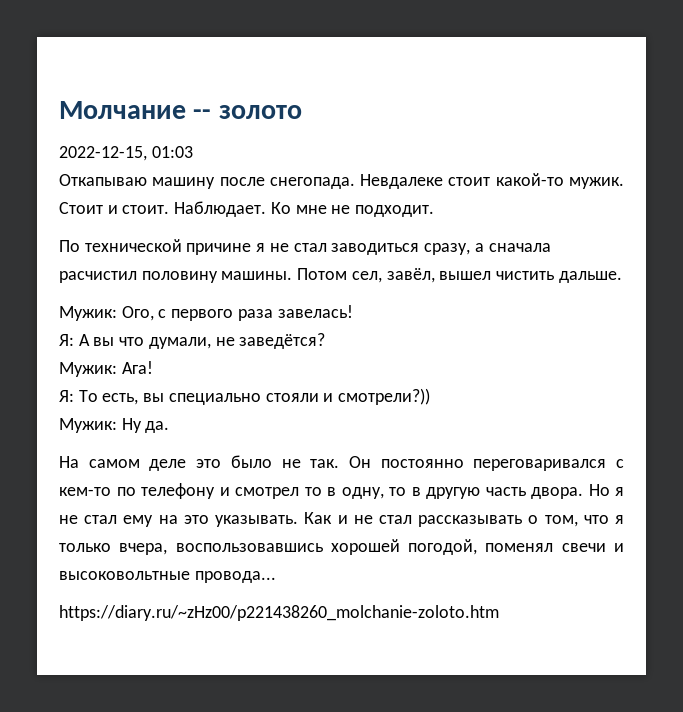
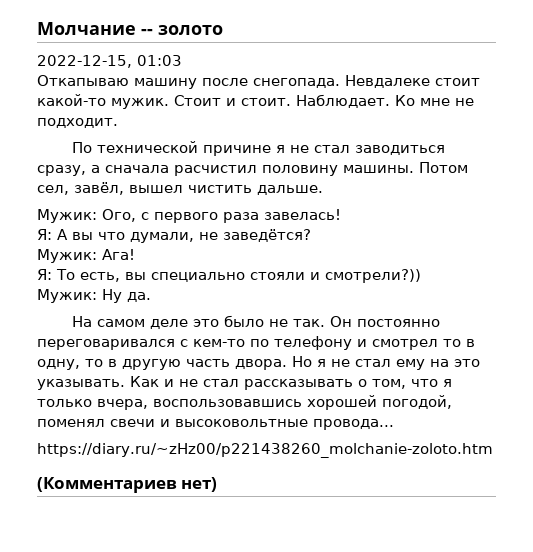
(499, 613) none -> [37,477,218,493] // (Комментариев нет)

